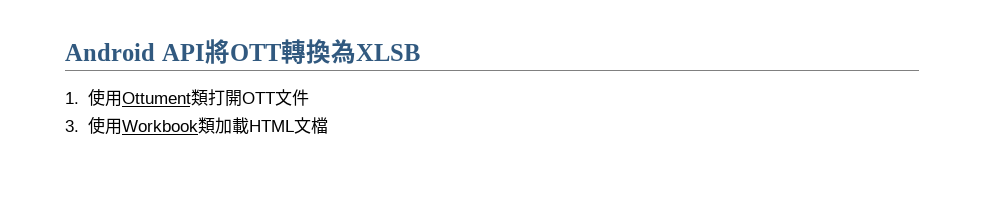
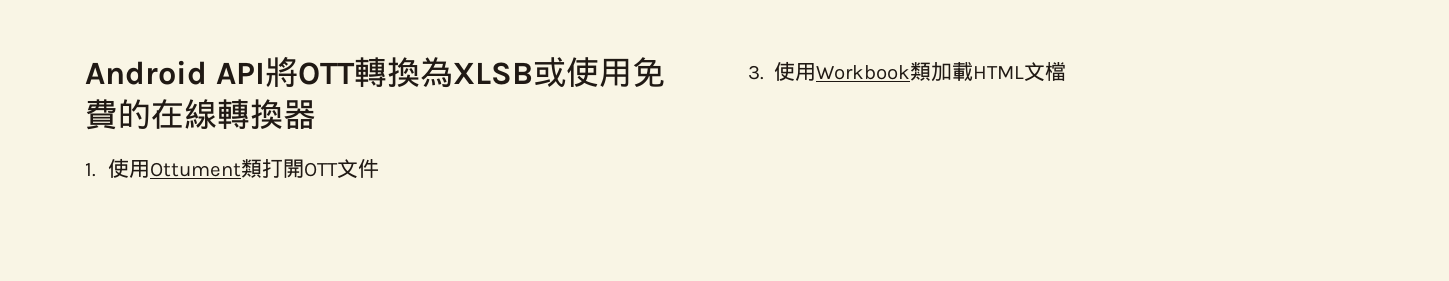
(420, 52) none -> [532,57,665,87] [85,99,316,130] 或使用免費的在線轉換器

